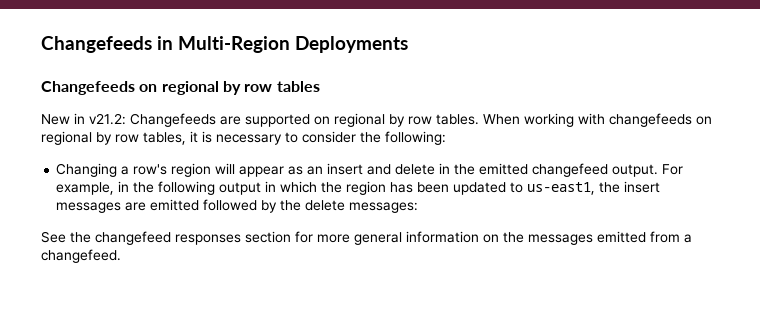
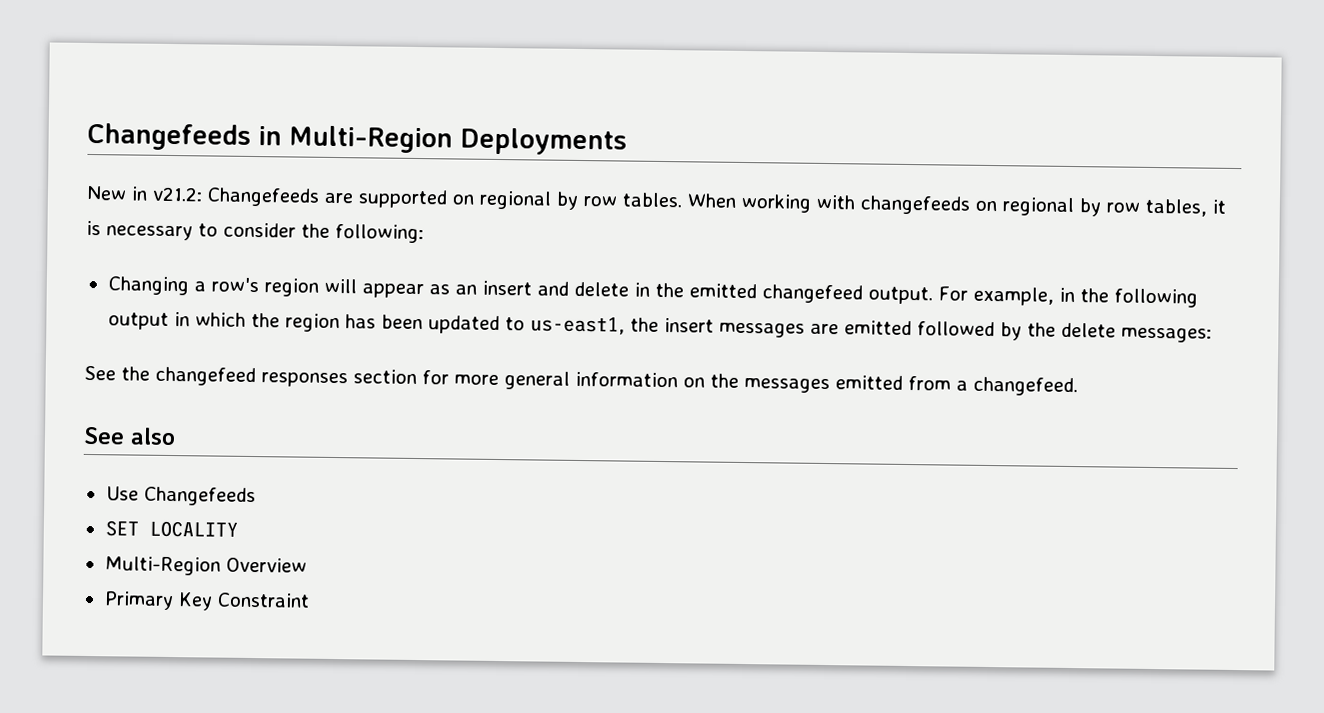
[41,81,320,95] // Changefeeds on regional by row tables -> (627, 141) none
(121, 256) none -> [83,426,176,446] [105,486,256,507] [104,520,238,538] [104,556,307,576] [103,591,310,611] // See also // Use Changefeeds // SET LOCALITY // Multi-Region Overview // Primary Key Constraint

